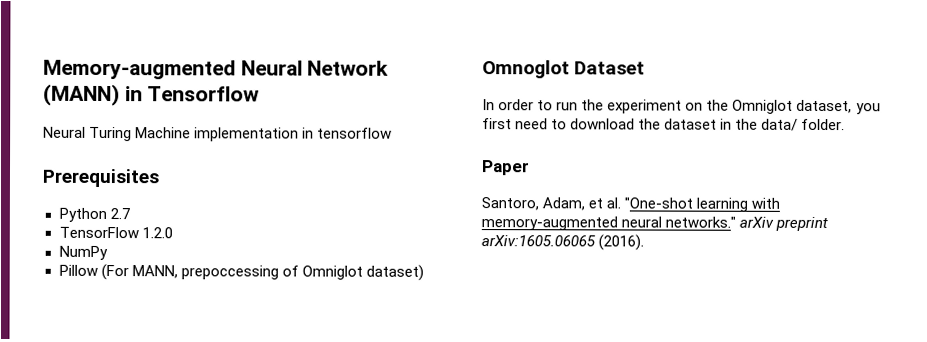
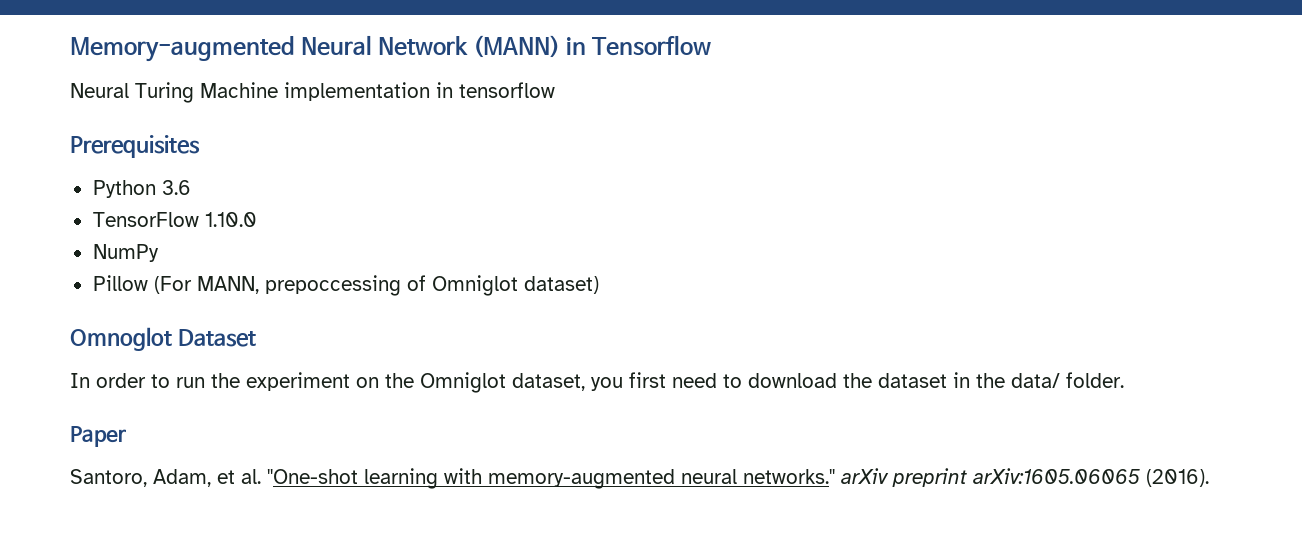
[109,208,130,220] 2.7 -> [161,180,191,195] 3.6
[141,227,173,239] 1.2.0 -> [204,212,257,227] 1.10.0

